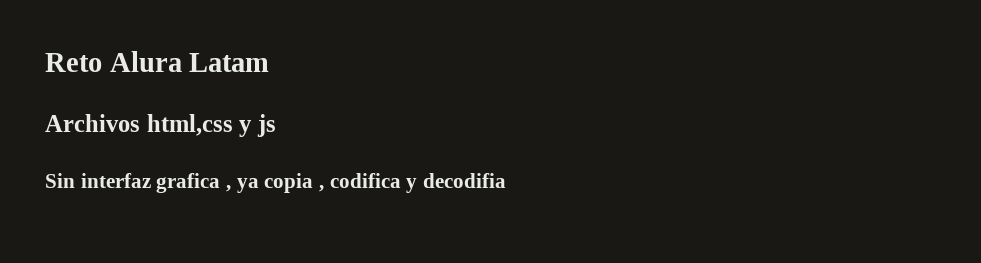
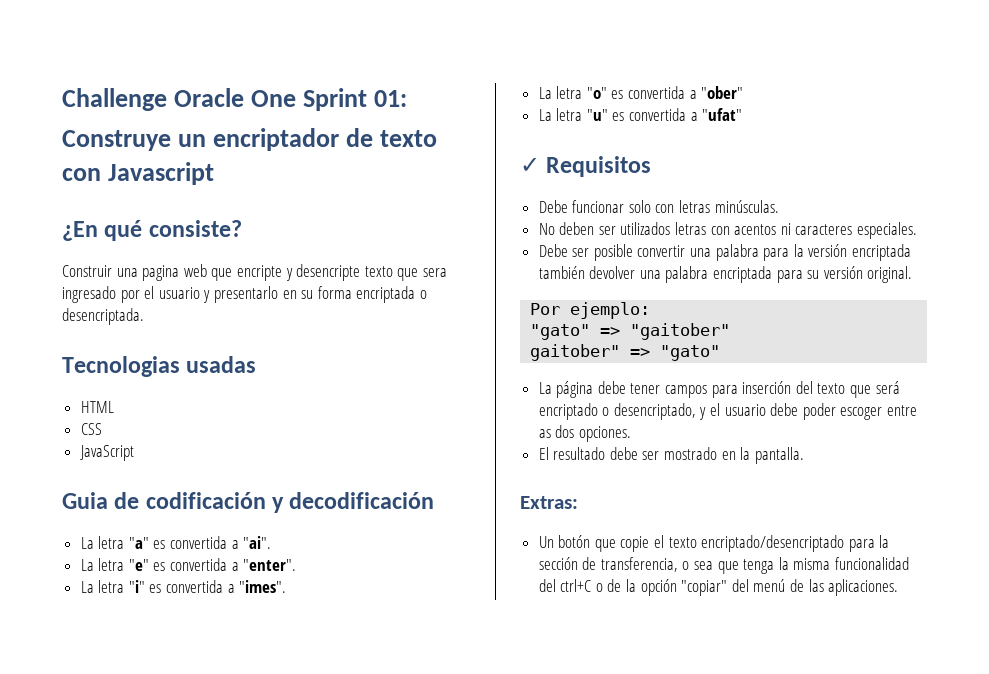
[45,51,270,72] [45,114,276,137] [45,173,507,193] Reto Alura Latam // Archivos html,css y js // Sin interfaz grafica , ya copia , codifica y decodifia -> [62,88,408,111] [62,128,438,151] [62,162,215,185] [62,220,242,241] [62,264,447,281] [62,286,427,303] [62,308,144,325] [62,356,257,377] [80,401,114,413] [80,423,102,435] [79,445,134,461] [62,492,435,513] [80,536,272,549] [80,558,297,571] [80,580,287,593] [538,86,744,99] [538,108,743,121] [520,156,652,177] [538,200,779,213] [538,222,918,239] [538,244,912,261] [538,266,913,283] [530,302,651,319] [530,323,731,340] [530,344,721,361] [538,381,900,398] [538,403,918,420] [538,425,631,442] [538,447,804,464] [520,496,578,509] [538,535,890,552] [538,557,910,574] [538,579,899,596] Challenge Oracle One Sprint 01: // Construye un encriptador de texto con Javascript // ¿En qué consiste? // Construir una pagina web que encripte y desencripte texto que sera ingresado por el usuario y presentarlo en su forma encriptada o desencriptada. // Tecnologias usadas // HTML // CSS // JavaScript // Guia de codificación y decodificación // La letra "a" es convertida a "ai". // La letra "e" es convertida a "enter". // La letra "i" es convertida a "imes". // La letra "o" es convertida a "ober" // La letra "u" es convertida a "ufat" // ✓ Requisitos // Debe funcionar solo con letras minúsculas. // No deben ser utilizados letras con acentos ni caracteres especiales. // Debe ser posible convertir una palabra para la versión encriptada también devolver una palabra encriptada para su versión original. // Por ejemplo: // "gato" => "gaitober" // gaitober" => "gato" // La página debe tener campos para inserción del texto que será encriptado o desencriptado, y el usuario debe poder escoger entre as dos opciones. // El resultado debe ser mostrado en la pantalla. // Extras: // Un botón que copie el texto encriptado/desencriptado para la sección de transferencia, o sea que tenga la misma funcionalidad del ctrl+C o de la opción "copiar" del menú de las aplicaciones.

